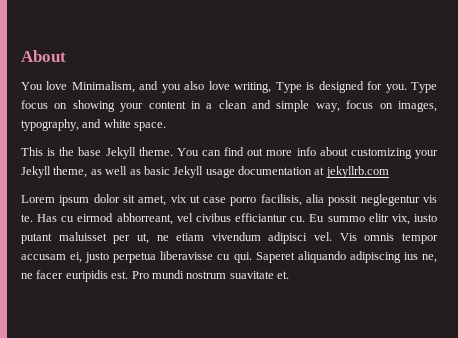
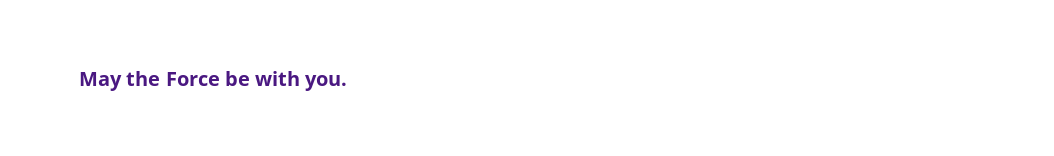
[21,50,66,62] [21,81,437,93] [21,100,437,112] [21,119,167,131] [21,147,439,159] [21,166,389,178] [21,194,438,206] [21,213,437,225] [21,232,438,244] [21,251,437,263] [21,270,289,282] About // You love Minimalism, and you also love writing, Type is designed for you. Type focus on showing your content in a clean and simple way, focus on images, typography, and white space. // This is the base Jekyll theme. You can find out more info about customizing your Jekyll theme, as well as basic Jekyll usage documentation at jekyllrb.com // Lorem ipsum dolor sit amet, vix ut case porro facilisis, alia possit neglegentur vis te. Has cu eirmod abhorreant, vel civibus efficiantur cu. Eu summo elitr vix, iusto putant maluisset per ut, ne etiam vivendum adipisci vel. Vis omnis tempor accusam ei, justo perpetua liberavisse cu qui. Saperet aliquando adipiscing ius ne, ne facer euripidis est. Pro mundi nostrum suavitate et. -> [79,71,348,91] May the Force be with you.

